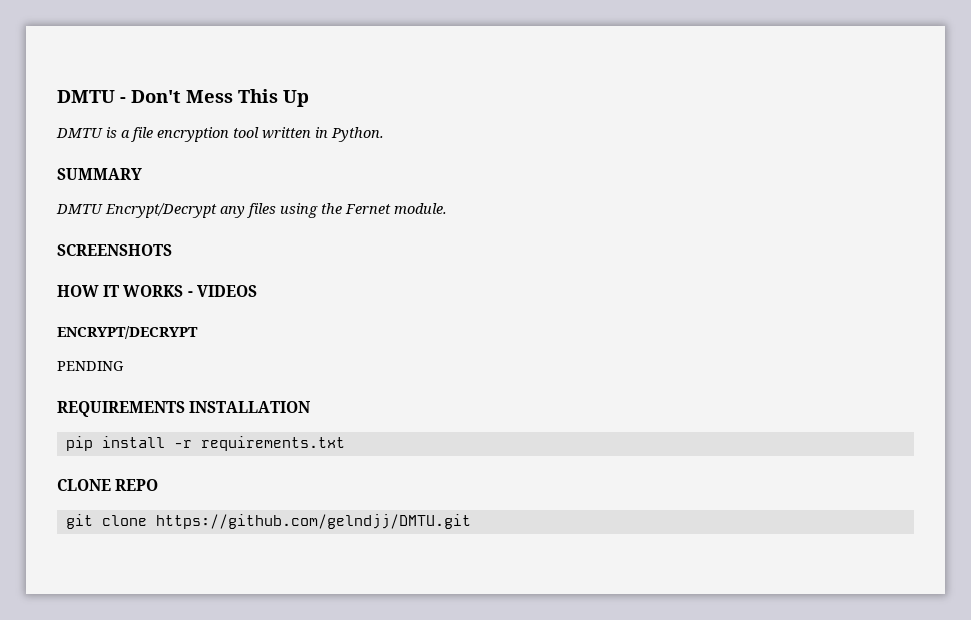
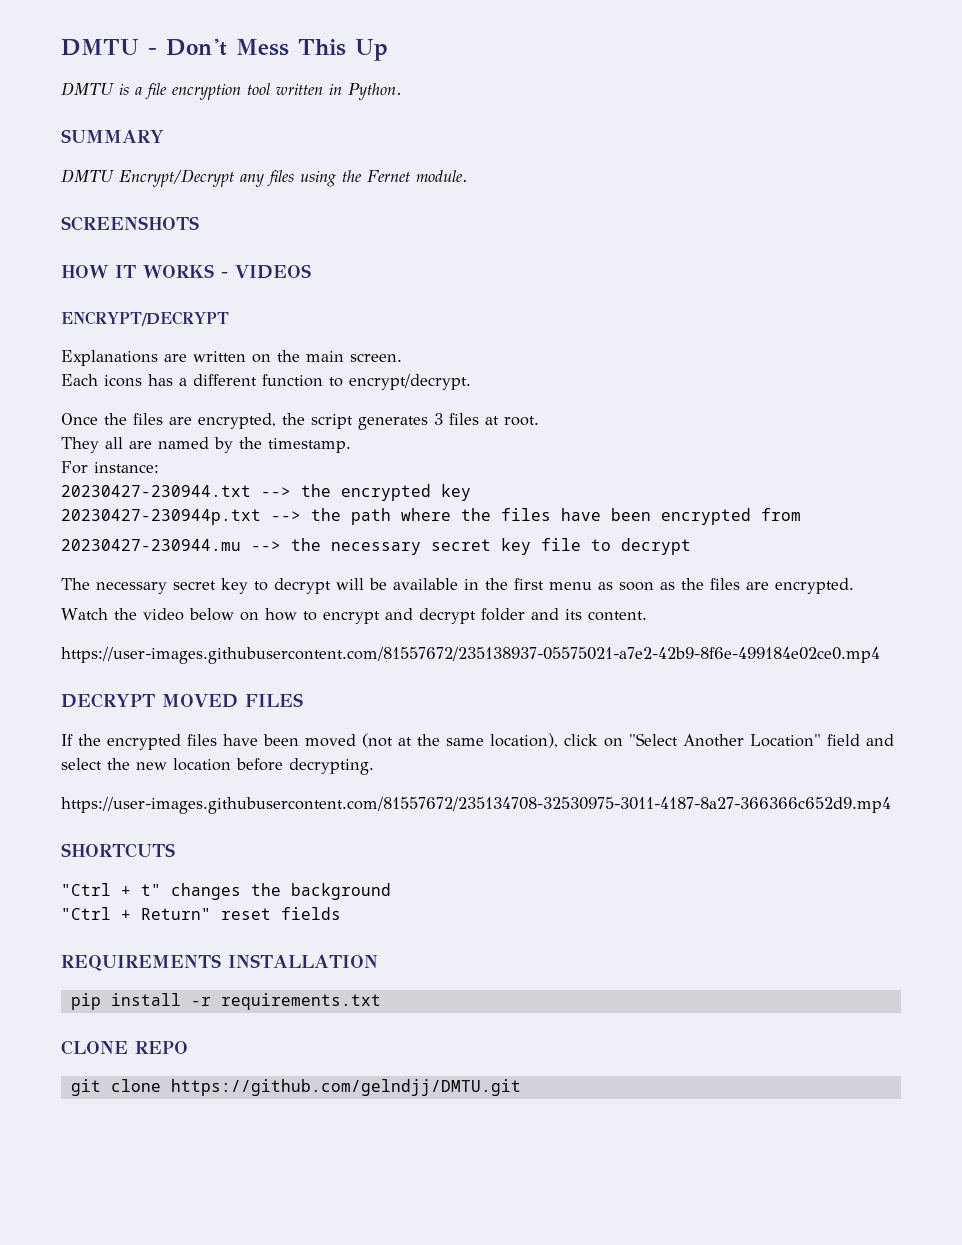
[57,361,124,371] PENDING -> [61,350,402,366] [61,374,471,390] [61,413,539,430] [61,437,351,453] [61,461,159,474] [61,484,471,501] [61,508,801,525] [61,538,691,555] [61,578,854,594] [61,608,647,624] [61,647,880,664] [61,693,303,708] [61,733,894,750] [61,758,374,775] [61,797,891,814] [61,843,175,858] [61,883,391,900] [61,907,341,920] Explanations are written on the main screen. // Each icons has a different function to encrypt/decrypt. // Once the files are encrypted, the script generates 3 files at root. // They all are named by the timestamp. // For instance: // 20230427-230944.txt --> the encrypted key // 20230427-230944p.txt --> the path where the files have been encrypted from // 20230427-230944.mu --> the necessary secret key file to decrypt // The necessary secret key to decrypt will be available in the first menu as soon as the files are encrypted. // Watch the video below on how to encrypt and decrypt folder and its content. // https://user-images.githubusercontent.com/81557672/235138937-05575021-a7e2-42b9-8f6e-499184e02ce0.mp4 // DECRYPT MOVED FILES // If the encrypted files have been moved (not at the same location), click on "Select Another Location" field and select the new location before decrypting. // https://user-images.githubusercontent.com/81557672/235134708-32530975-3011-4187-8a27-366366c652d9.mp4 // SHORTCUTS // "Ctrl + t" changes the background // "Ctrl + Return" reset fields

